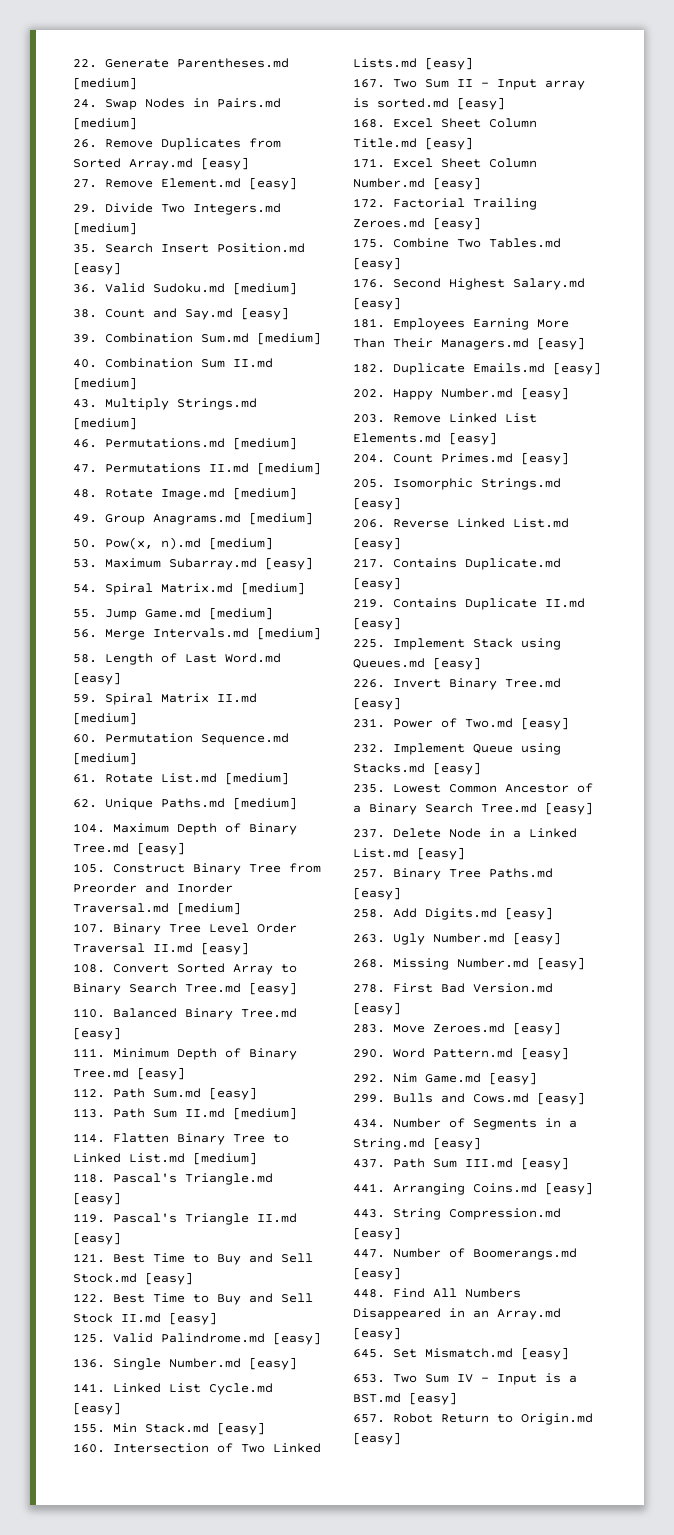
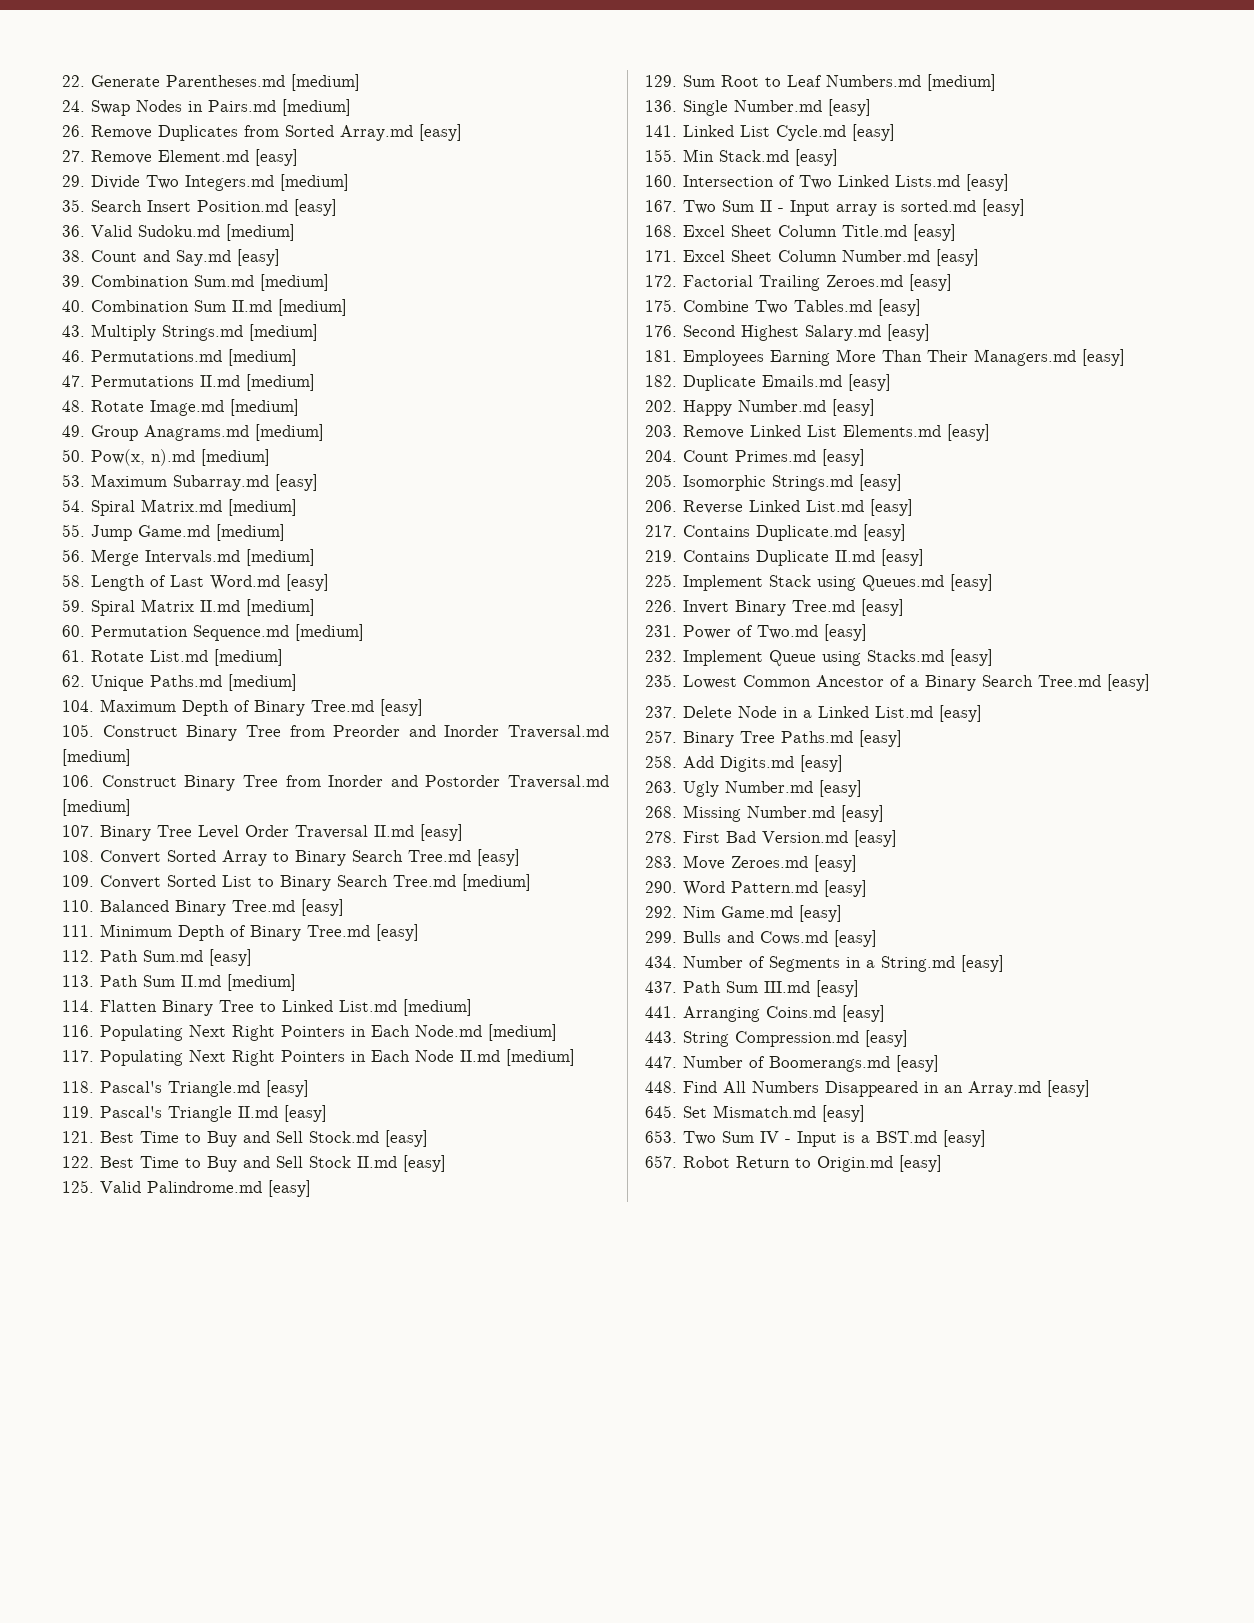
(241, 908) none -> [62,775,609,791] [62,799,131,816] // 106. Construct Binary Tree from Inorder and Postorder Traversal.md [medium]
(297, 988) none -> [62,874,531,891] // 109. Convert Sorted List to Binary Search Tree.md [medium]
(257, 1158) none -> [62,1024,557,1041] [62,1049,575,1066] // 116. Populating Next Right Pointers in Each Node.md [medium] // 117. Populating Next Right Pointers in Each Node II.md [medium]
(321, 1338) none -> [645,74,996,91] // 129. Sum Root to Leaf Numbers.md [medium]

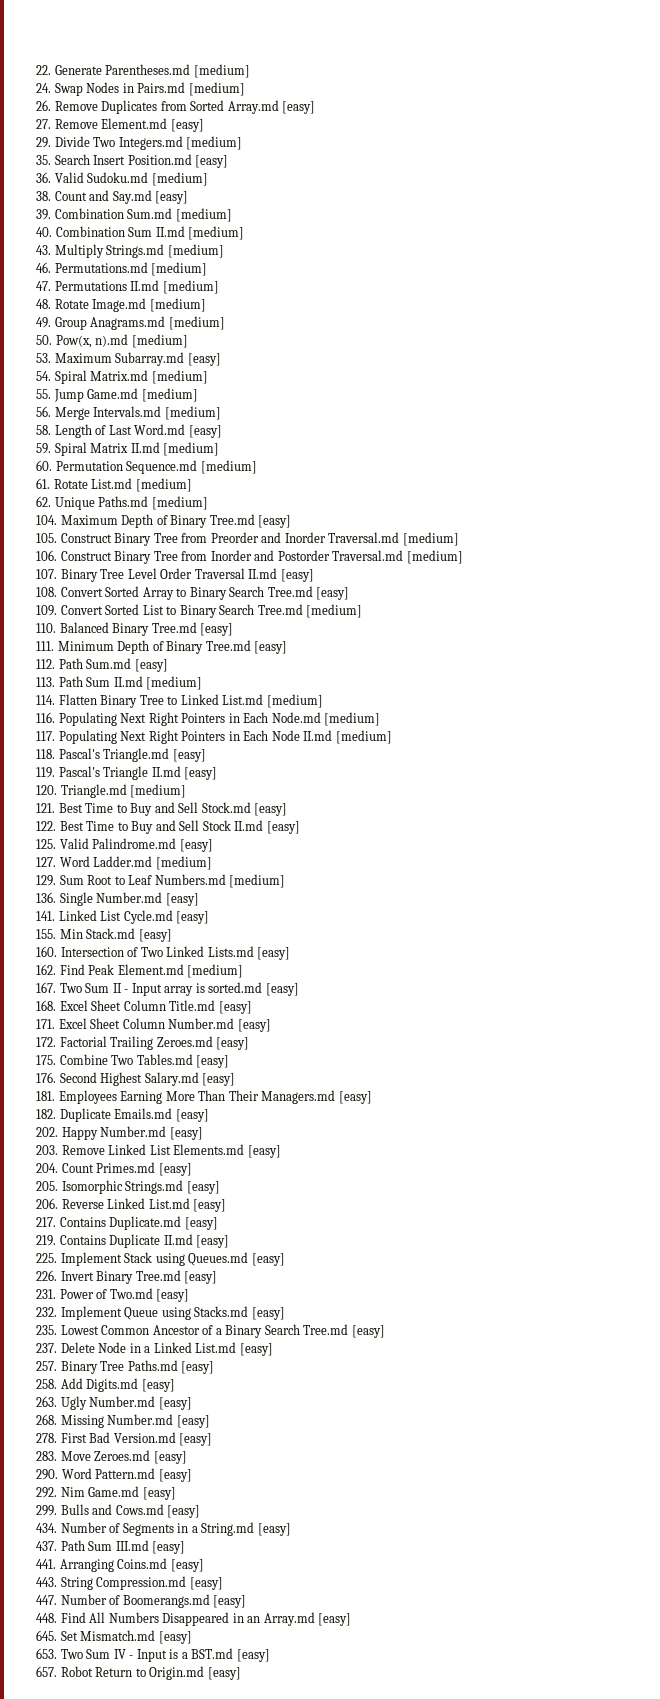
(327, 1113) none -> [36,784,187,798] // 120. Triangle.md [medium]
(311, 1188) none -> [36,856,212,870] // 127. Word Ladder.md [medium]
(1009, 182) none -> [36,964,244,978] // 162. Find Peak Element.md [medium]

